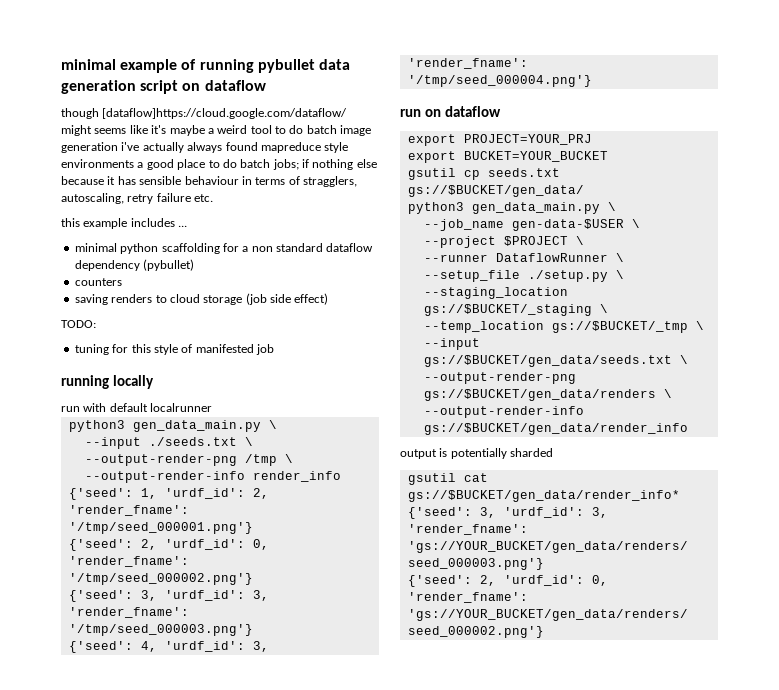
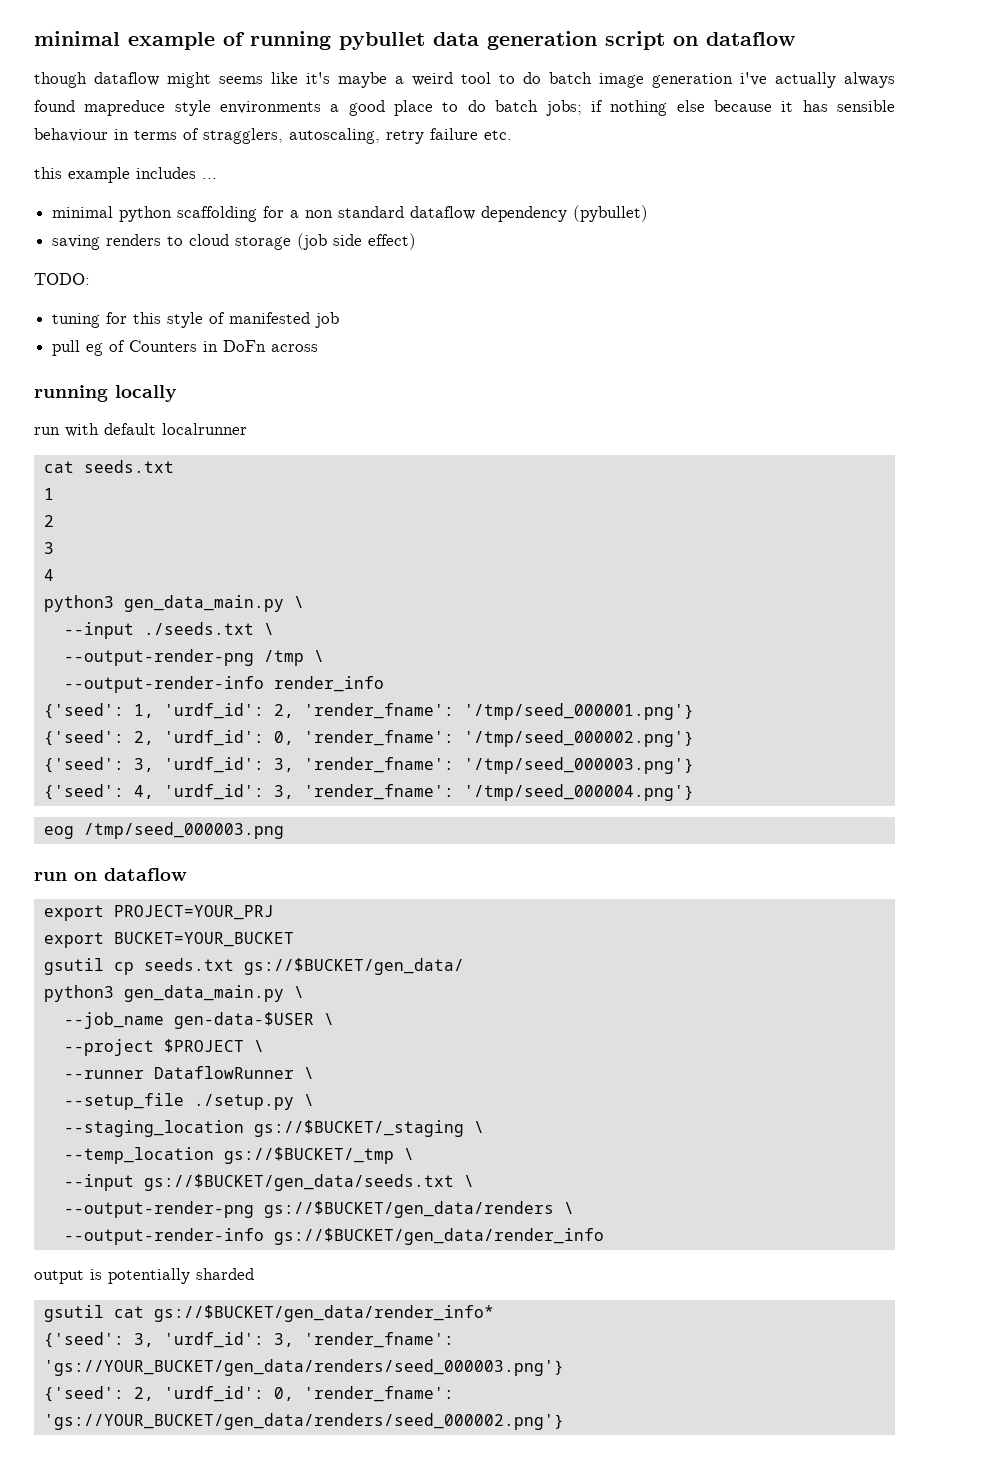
[102,108,348,119] [dataflow]https://cloud.google.com/dataflow/ -> [94,72,159,86] dataflow
[74,278,122,286] // counters -> (649, 213) none
(274, 349) none -> [52,340,319,356] // pull eg of Counters in DoFn across
(213, 407) none -> [43,460,174,473] [43,488,54,500] [43,515,54,527] [43,542,54,554] [43,569,54,581] // cat seeds.txt // 1 // 2 // 3 // 4
(592, 81) none -> [43,822,284,839] // eog /tmp/seed_000003.png

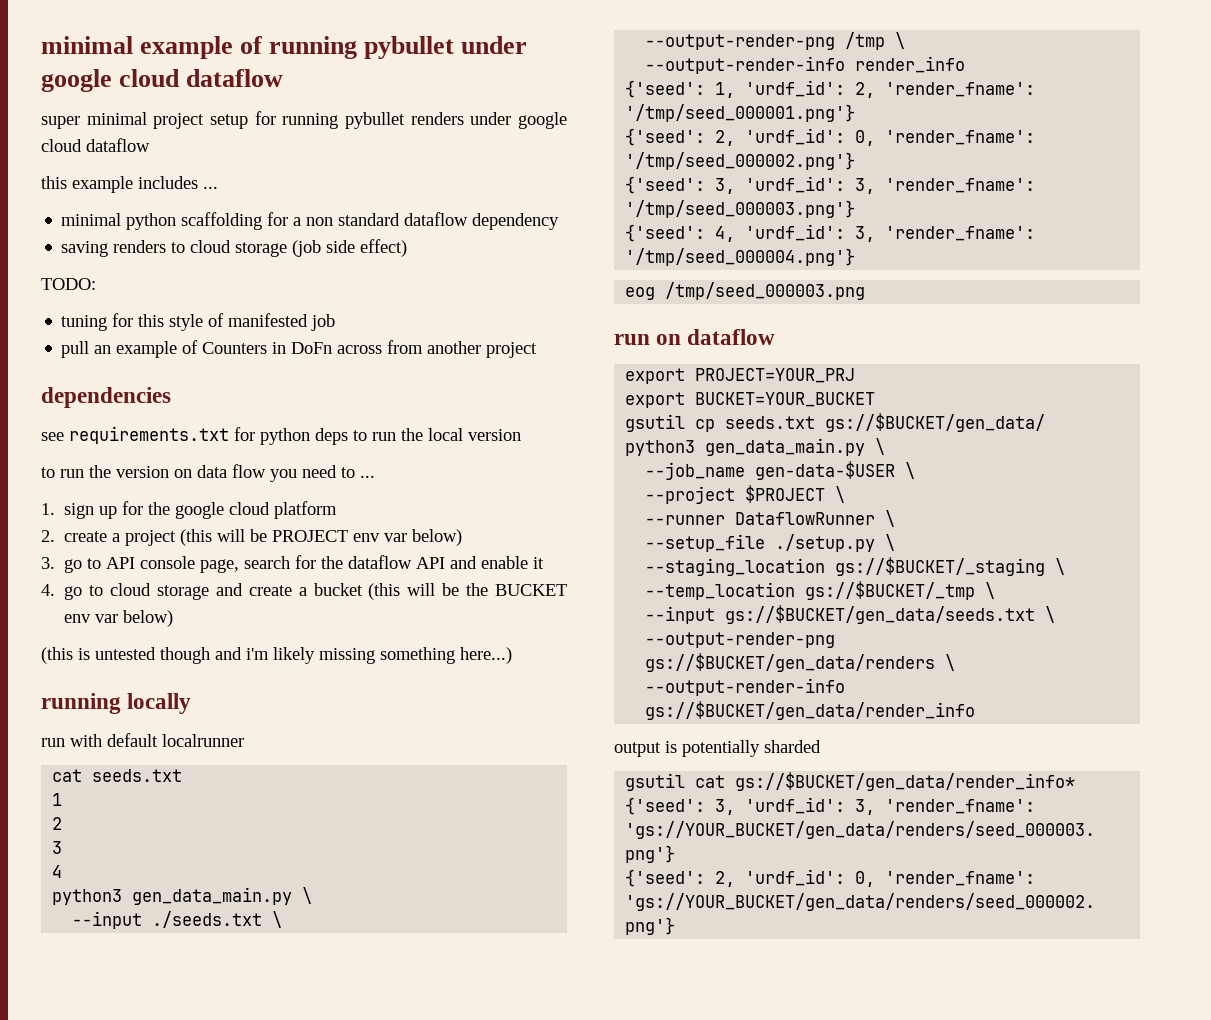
[433,31,795,50] [34,72,895,88] [34,100,896,116] [34,128,512,144] data generation script on dataflow // though dataflow might seems like it's maybe a weird tool to do batch image generation i've actually always found mapreduce style environments a good place to do batch jobs; if nothing else because it has sensible behaviour in terms of stragglers, autoscaling, retry failure etc. -> [461,36,528,54] [41,69,284,92] [41,111,567,129] [41,138,150,152] under google cloud dataflow // super minimal project setup for running pybullet renders under google cloud dataflow
[573,205,649,222] (pybullet) -> (560, 221) none
[86,343,104,356] eg -> [94,341,178,358] an example
(319, 348) none -> [387,340,538,358] [41,387,171,408] [41,426,521,445] [41,464,375,482] [41,501,338,519] [41,529,463,546] [41,555,545,573] [41,583,567,600] [64,610,174,627] [41,647,512,664] from another project // dependencies // see requirements.txt for python deps to run the local version // to run the version on data flow you need to ... // 1. sign up for the google cloud platform // 2. create a project (this will be PROJECT env var below) // 3. go to API console page, search for the dataflow API and enable it // 4. go to cloud storage and create a bucket (this will be the BUCKET env var below) // (this is untested though and i'm likely missing something here...)

